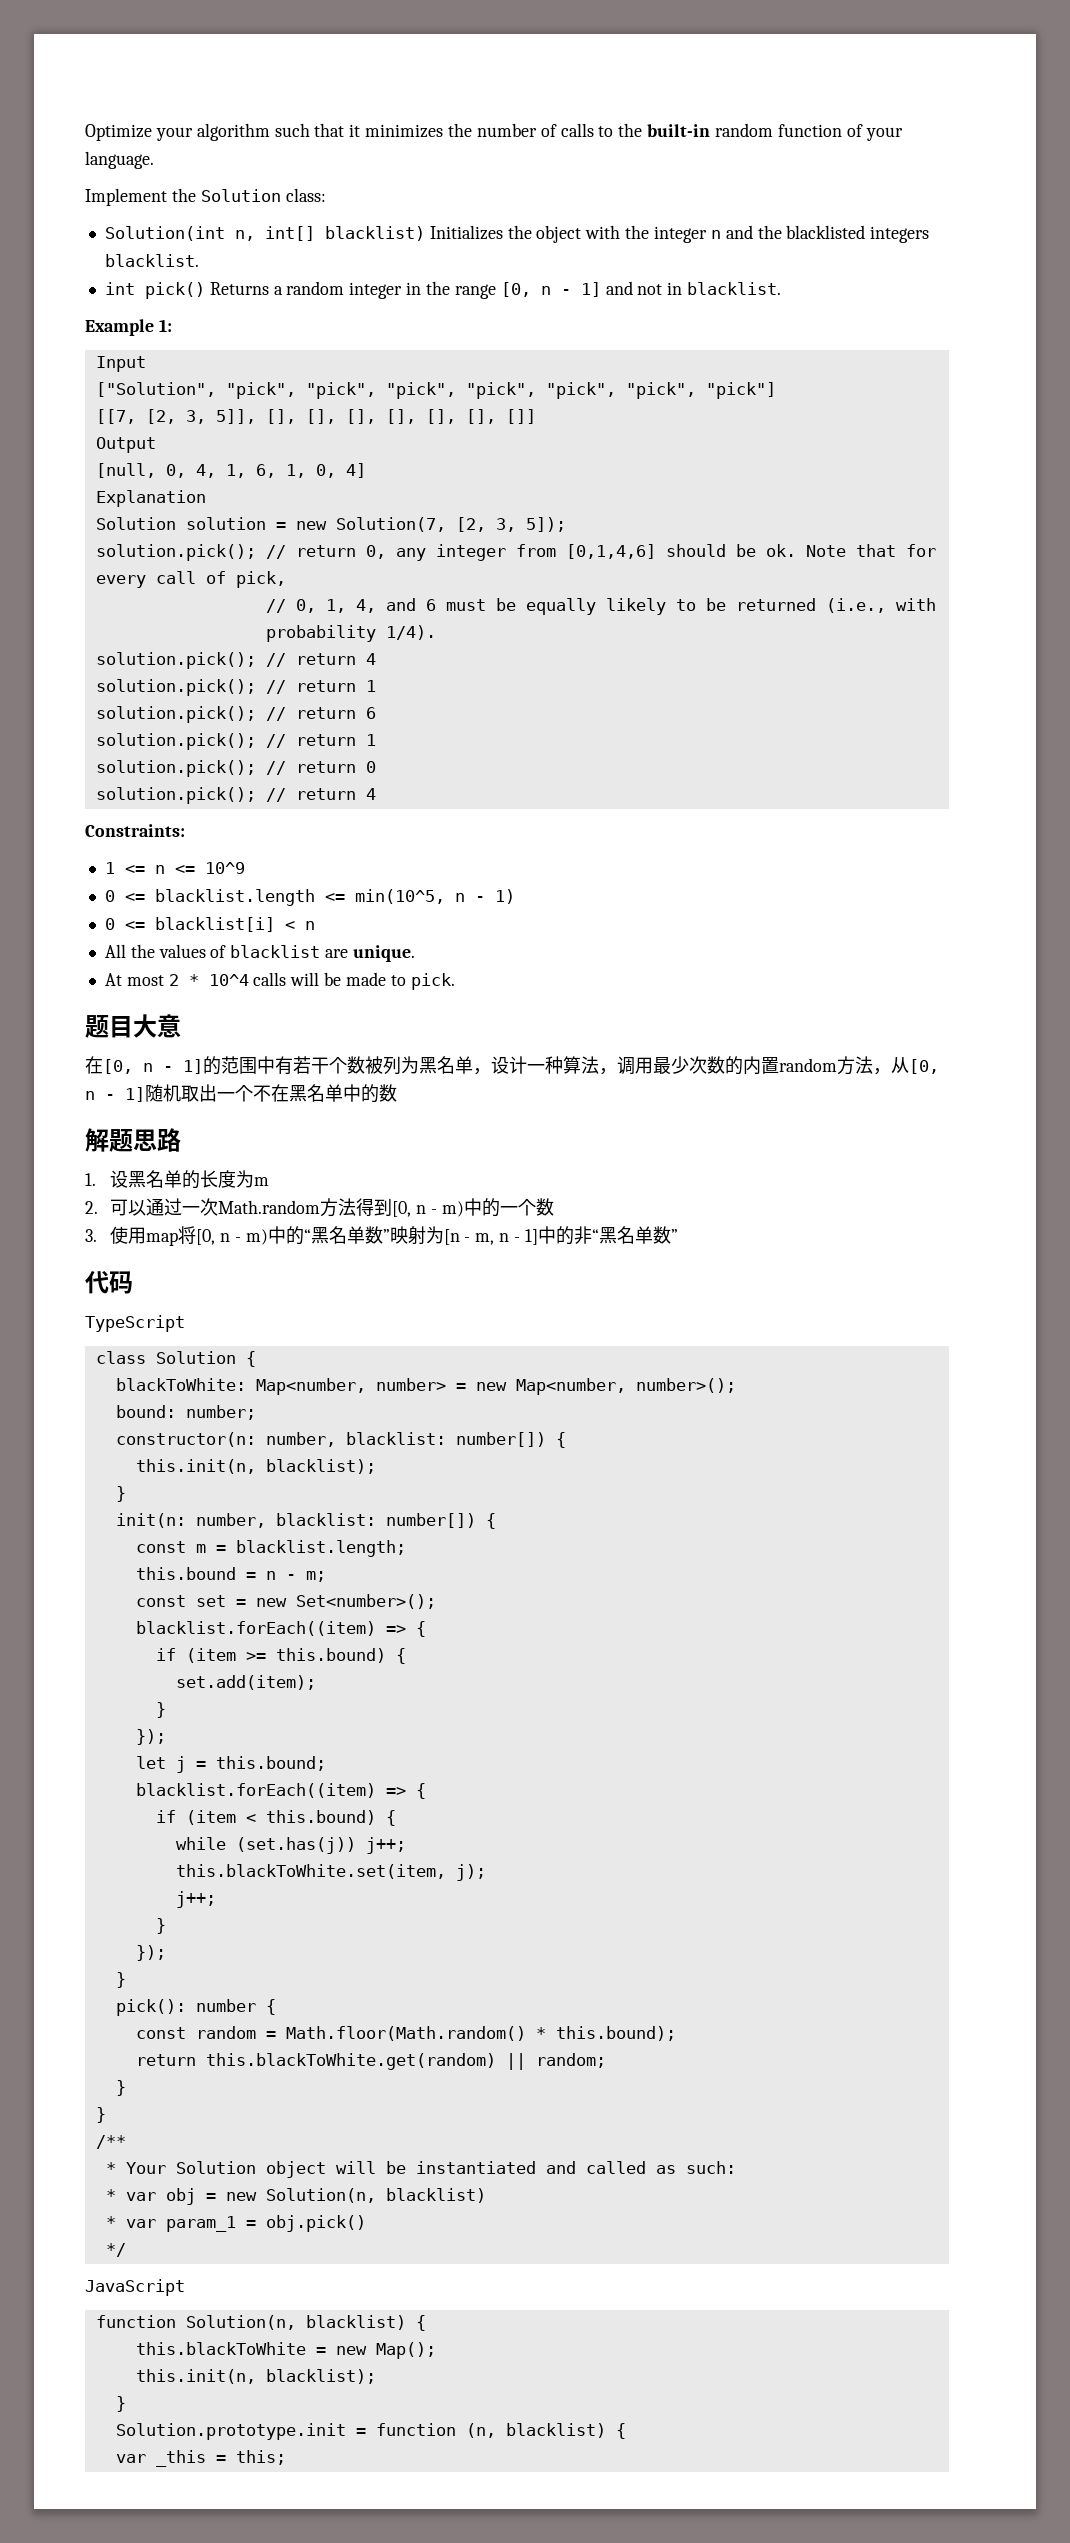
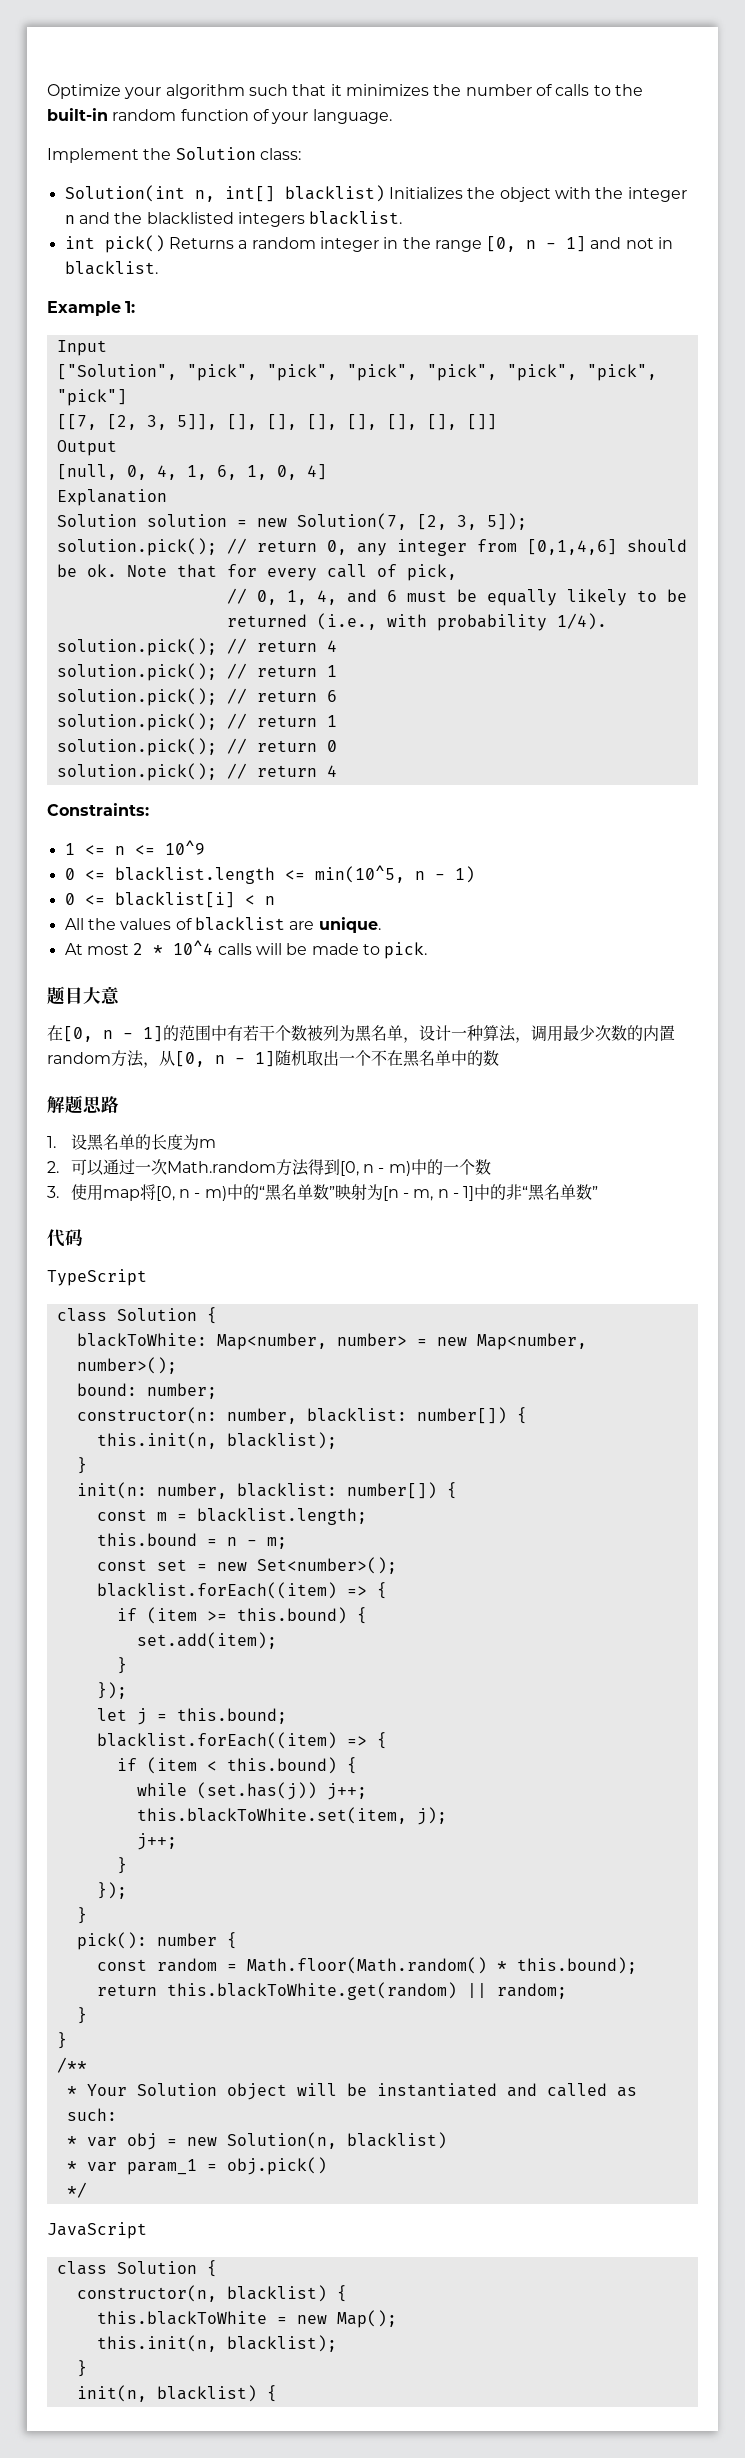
[95,2315,296,2330] function Solution(n, -> [56,2260,217,2277] [76,2285,217,2302] class Solution { // constructor(n,
[115,2423,626,2440] [115,2450,286,2467] Solution.prototype.init = function (n, blacklist) { // var _this = this; -> [76,2385,277,2402] init(n, blacklist) {

